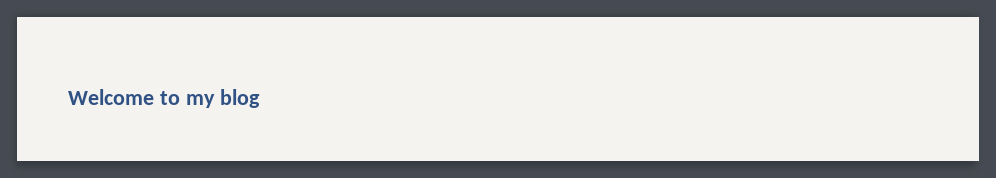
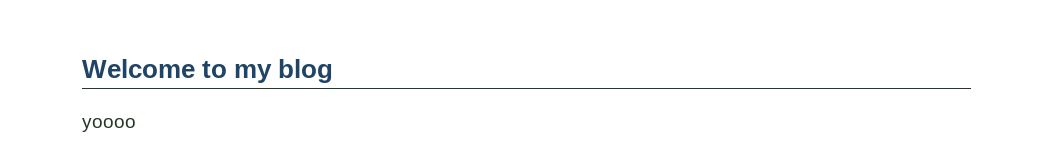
(260, 98) none -> [82,118,136,132] // yoooo

